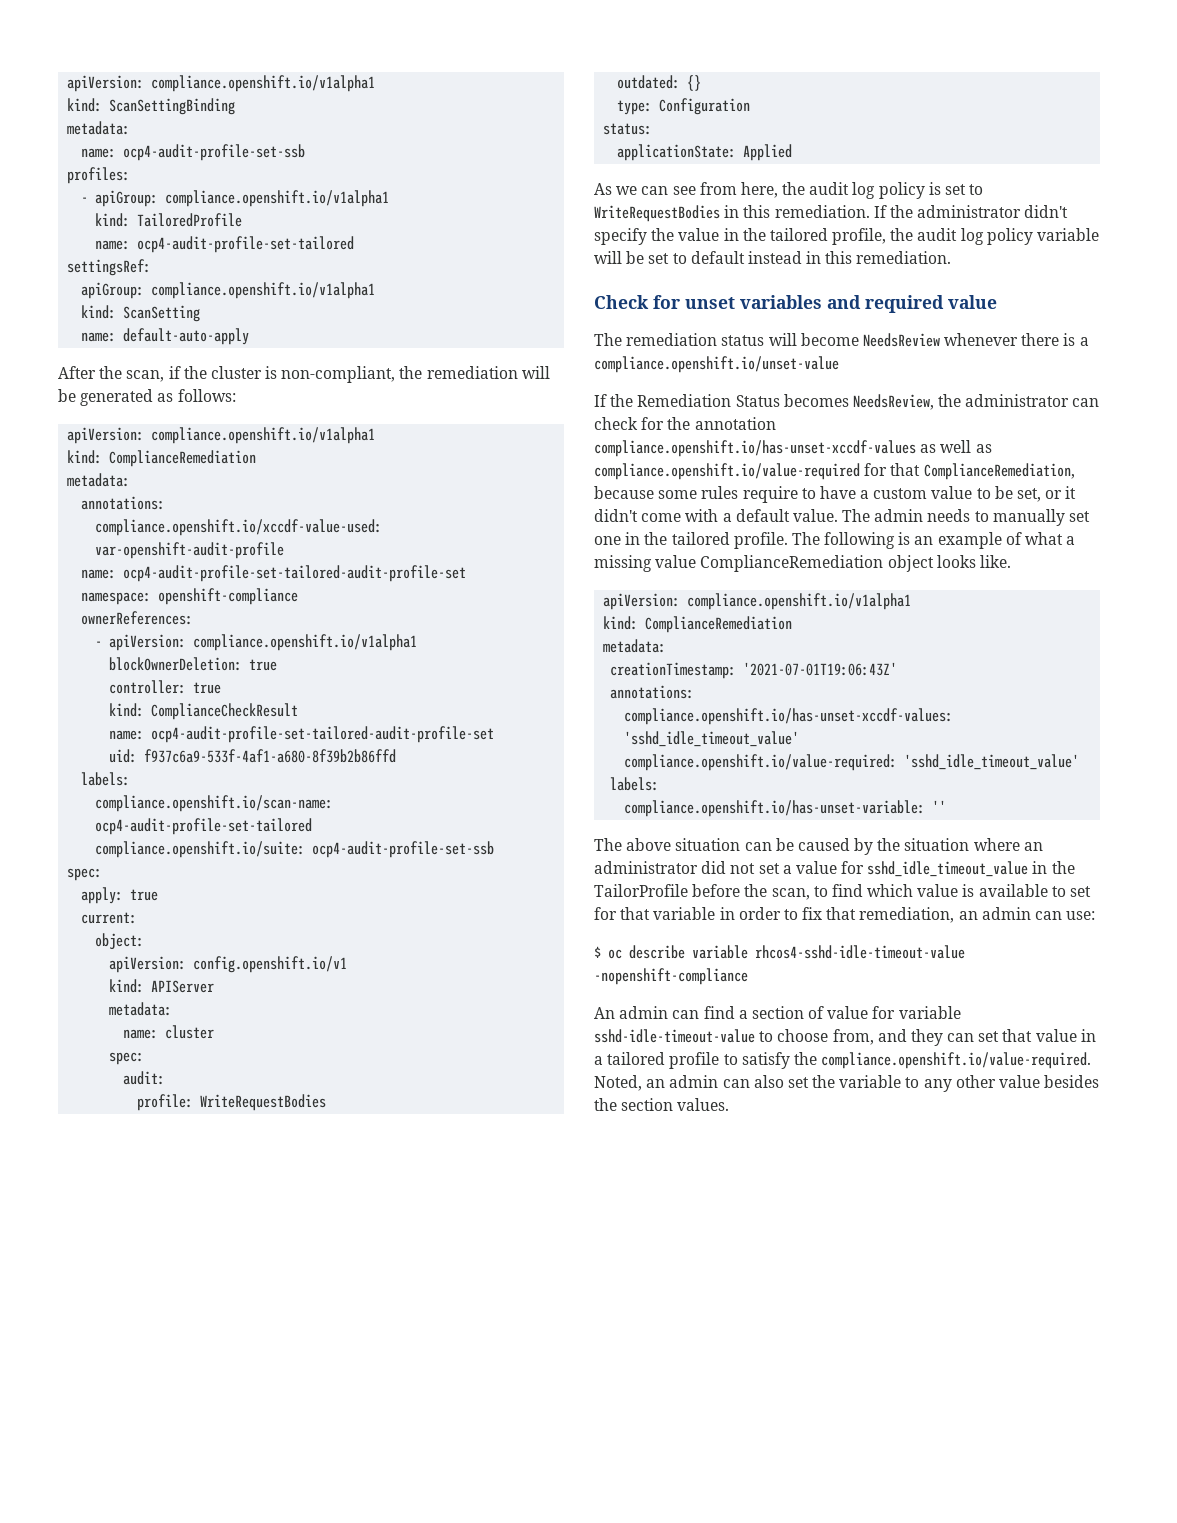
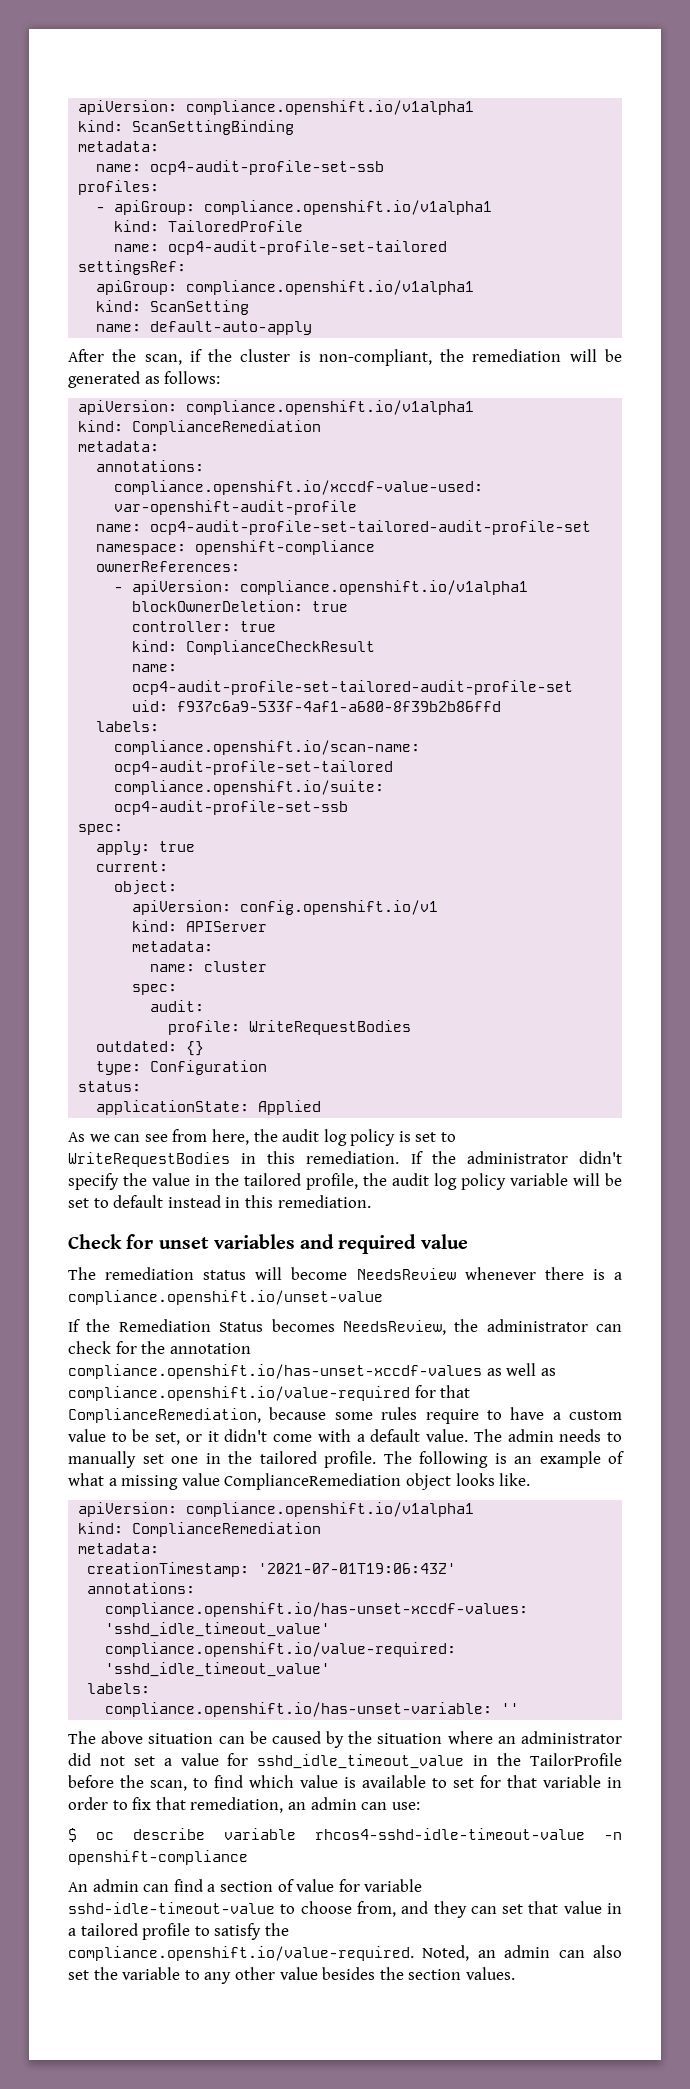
[594,968,748,985] -nopenshift-compliance -> [604,1832,622,1840] [68,1850,248,1865] -n openshift-compliance

